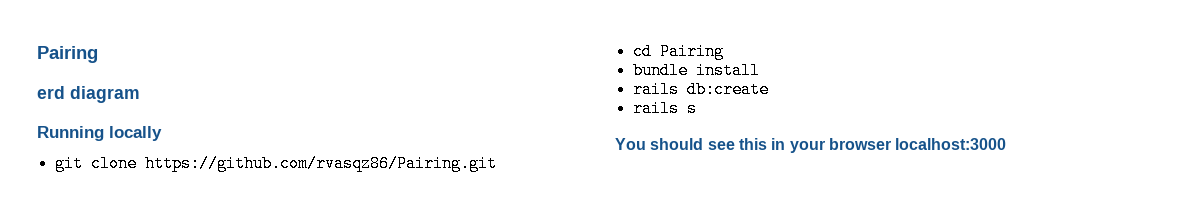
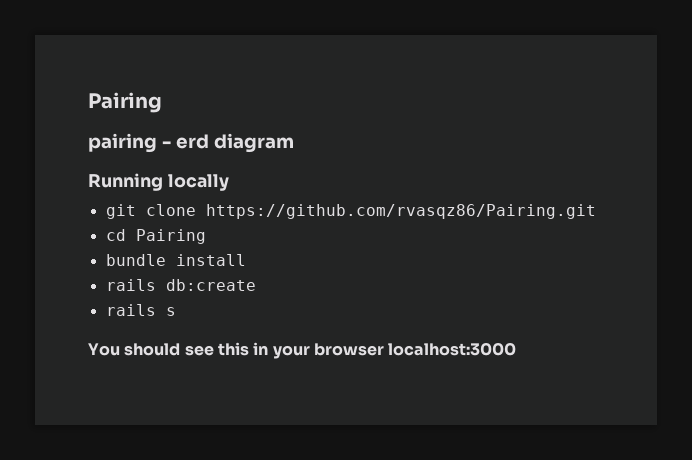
[37,46,98,63] Pairing // -> [88,92,162,113] [88,133,171,153] Pairing // pairing -

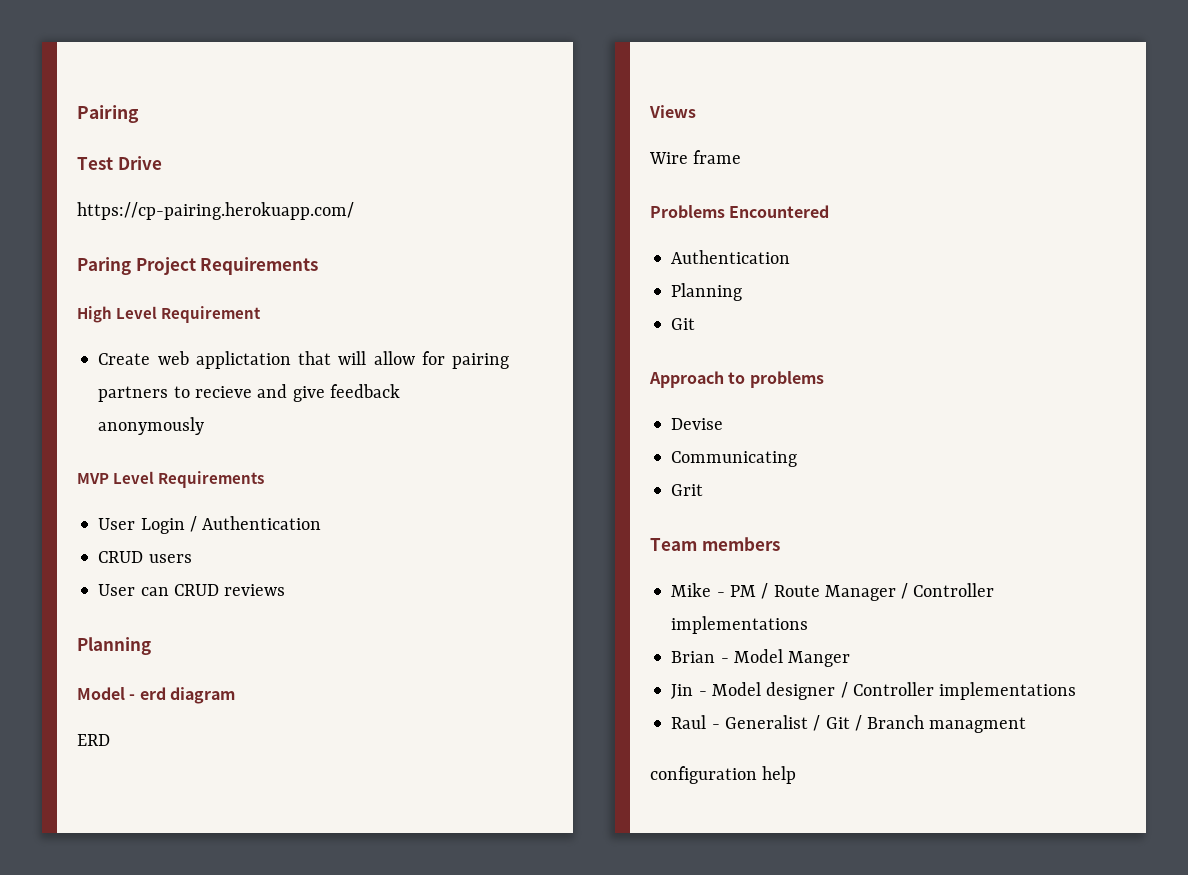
[88,92,162,113] [88,133,294,153] [88,173,229,191] [105,204,596,219] [105,229,206,244] [105,254,246,266] [105,279,256,291] [105,304,176,316] [88,342,517,359] Pairing // pairing - erd diagram // Running locally // git clone https://github.com/rvasqz86/Pairing.git // cd Pairing // bundle install // rails db:create // rails s // You should see this in your browser localhost:3000 -> [77,105,139,123] [77,156,162,170] [77,202,354,220] [77,257,319,275] [77,306,262,323] [98,351,510,369] [98,384,400,402] [98,417,205,435] [77,471,265,488] [98,516,322,534] [98,551,192,563] [98,584,286,596] [77,637,151,655] [77,687,235,704] [77,734,110,746] [649,105,696,118] [649,150,742,164] [650,205,830,218] [671,250,791,264] [671,283,743,301] [671,318,696,330] [649,371,824,388] [671,418,724,430] [671,451,798,467] [671,484,704,496] [650,537,780,551] [671,583,995,601] [671,616,809,634] [671,649,851,667] [671,682,1077,700] [671,715,1027,733] [650,766,797,784] Pairing // Test Drive // https://cp-pairing.herokuapp.com/ // Paring Project Requirements // High Level Requirement // Create web applictation that will allow for pairing partners to recieve and give feedback anonymously // MVP Level Requirements // User Login / Authentication // CRUD users // User can CRUD reviews // Planning // Model - erd diagram // ERD // Views // Wire frame // Problems Encountered // Authentication // Planning // Git // Approach to problems // Devise // Communicating // Grit // Team members // Mike - PM / Route Manager / Controller implementations // Brian - Model Manger // Jin - Model designer / Controller implementations // Raul - Generalist / Git / Branch managment // configuration help

